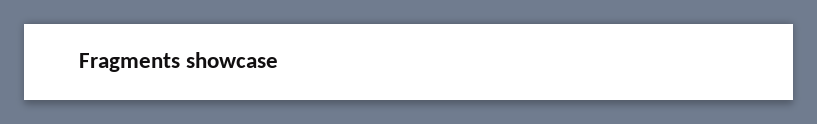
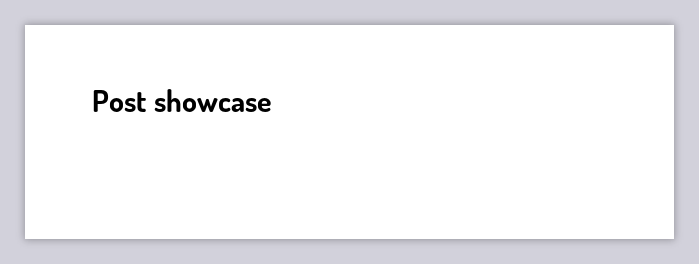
[79,53,180,72] Fragments -> [92,90,146,112] Post

